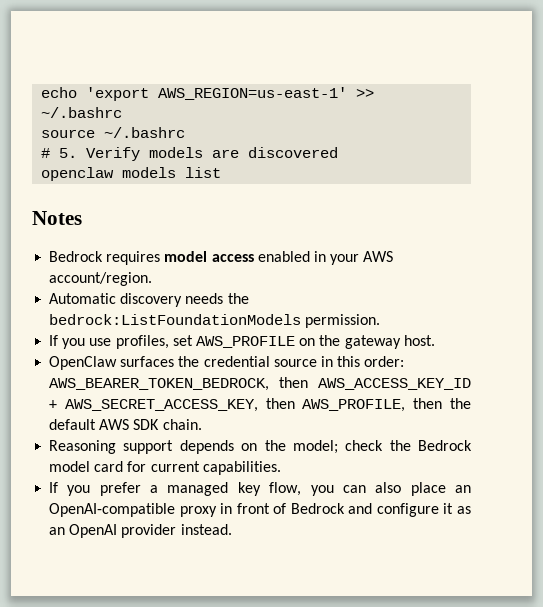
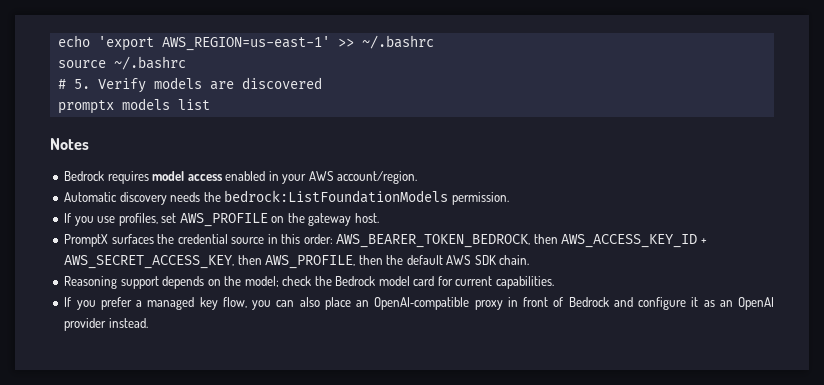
[41,167,115,181] openclaw -> [57,100,114,114] promptx
[49,356,118,370] OpenClaw -> [64,234,109,247] PromptX

